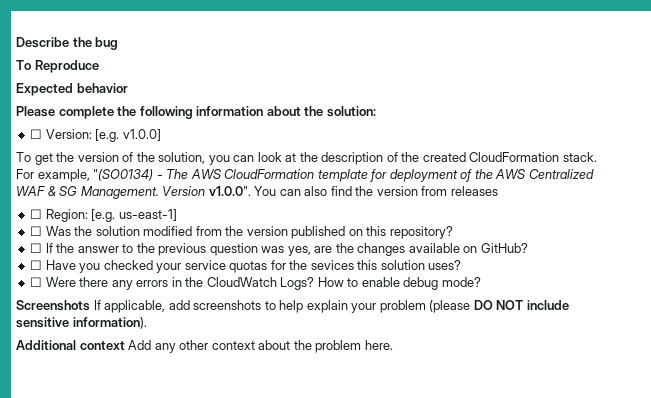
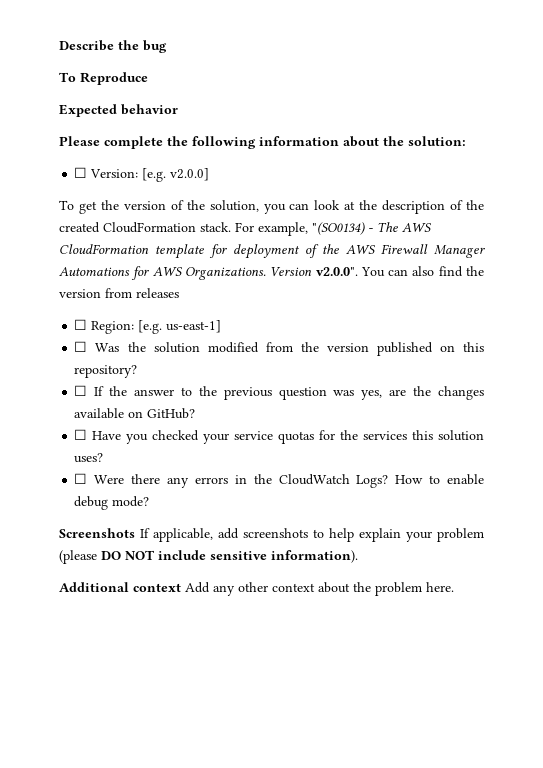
[122,129,161,141] v1.0.0] -> [170,168,210,181] v2.0.0]
[528,169,594,179] [16,186,251,199] Centralized WAF & SG Management. Version v1.0.0". -> [381,244,485,258] [59,266,358,280] Firewall Manager Automations for AWS Organizations. Version v2.0.0".
[310,260,354,270] sevices -> [363,431,408,440] services

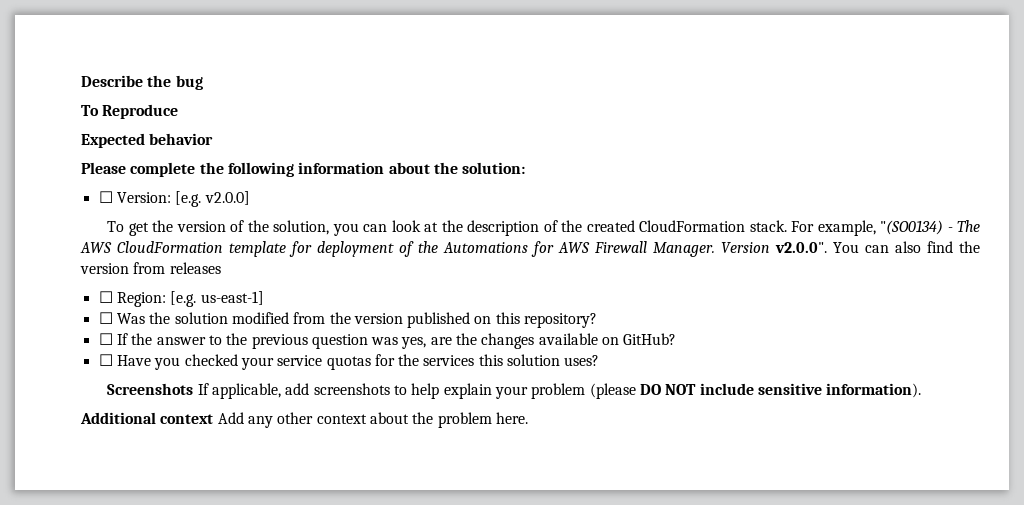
[346,244,485,258] AWS Firewall Manager -> (438, 247) none
[184,267,266,280] Organizations. -> [594,241,715,257] Firewall Manager.
[74,473,484,488] [74,496,150,510] // ☐ Were there any errors in the CloudWatch Logs? How to enable debug mode? -> (600, 360) none

